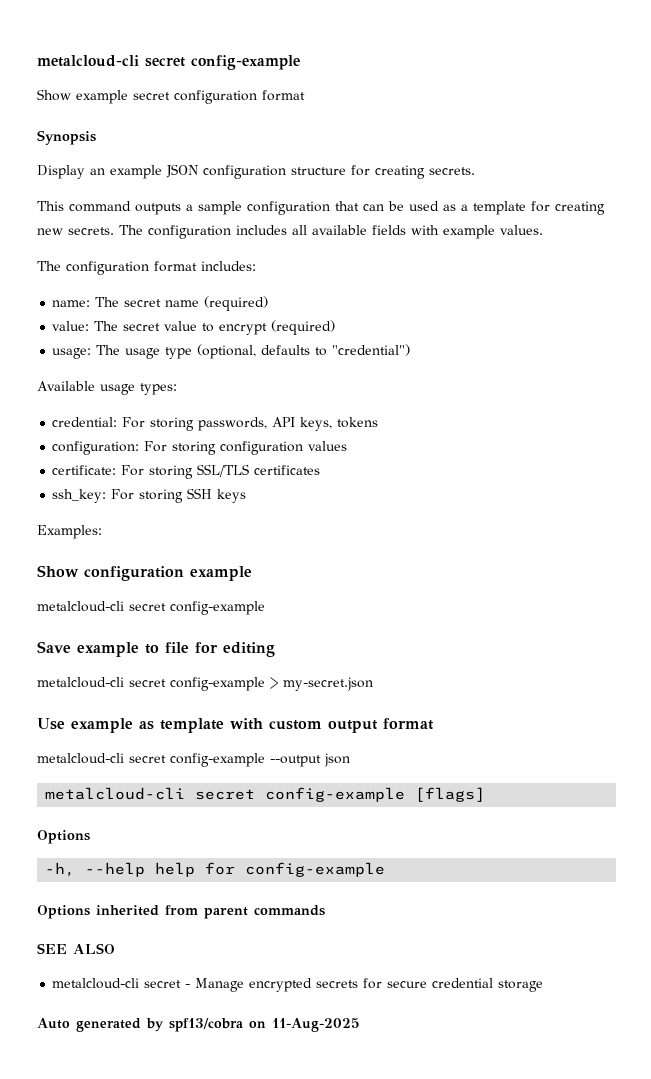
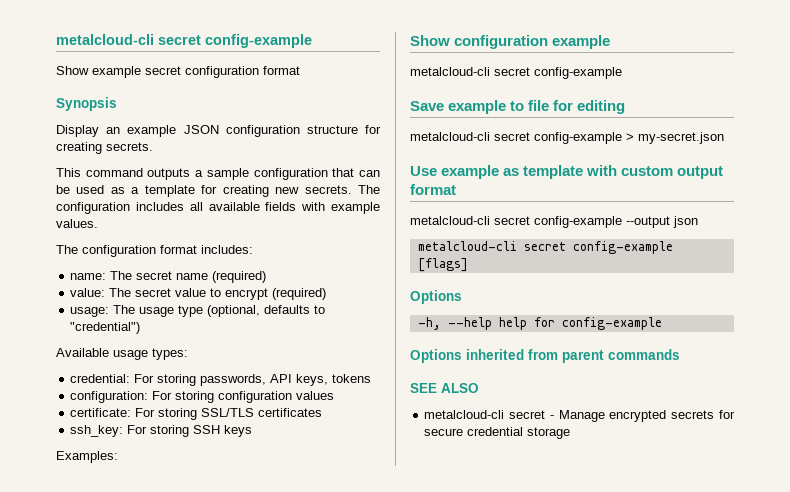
[37,1018,360,1032] // Auto generated by spf13/cobra on 11-Aug-2025 -> (571, 433) none

